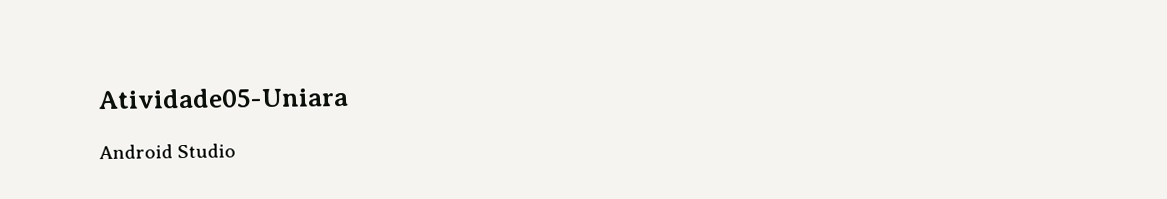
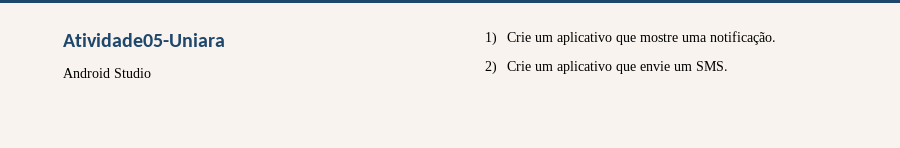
(237, 151) none -> [485,31,776,45] [485,61,728,74] // 1) Crie um aplicativo que mostre uma notificação. // 2) Crie um aplicativo que envie um SMS.

